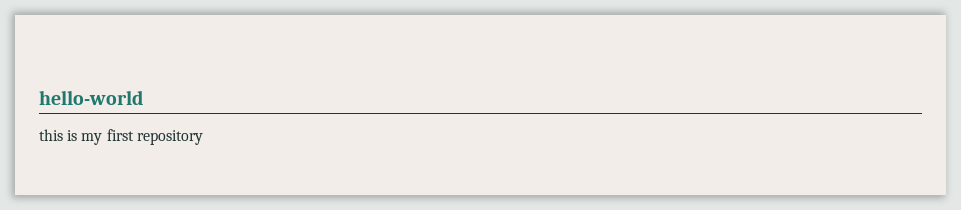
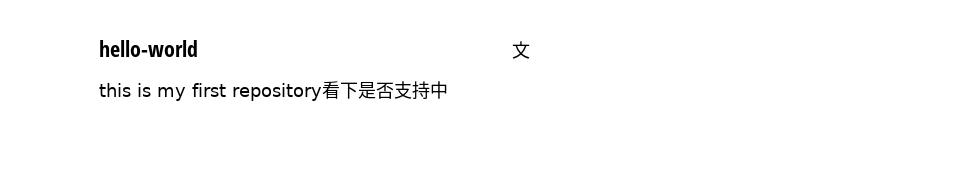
(203, 137) none -> [322,81,448,100] [512,41,530,59] 看下是否支持中文

